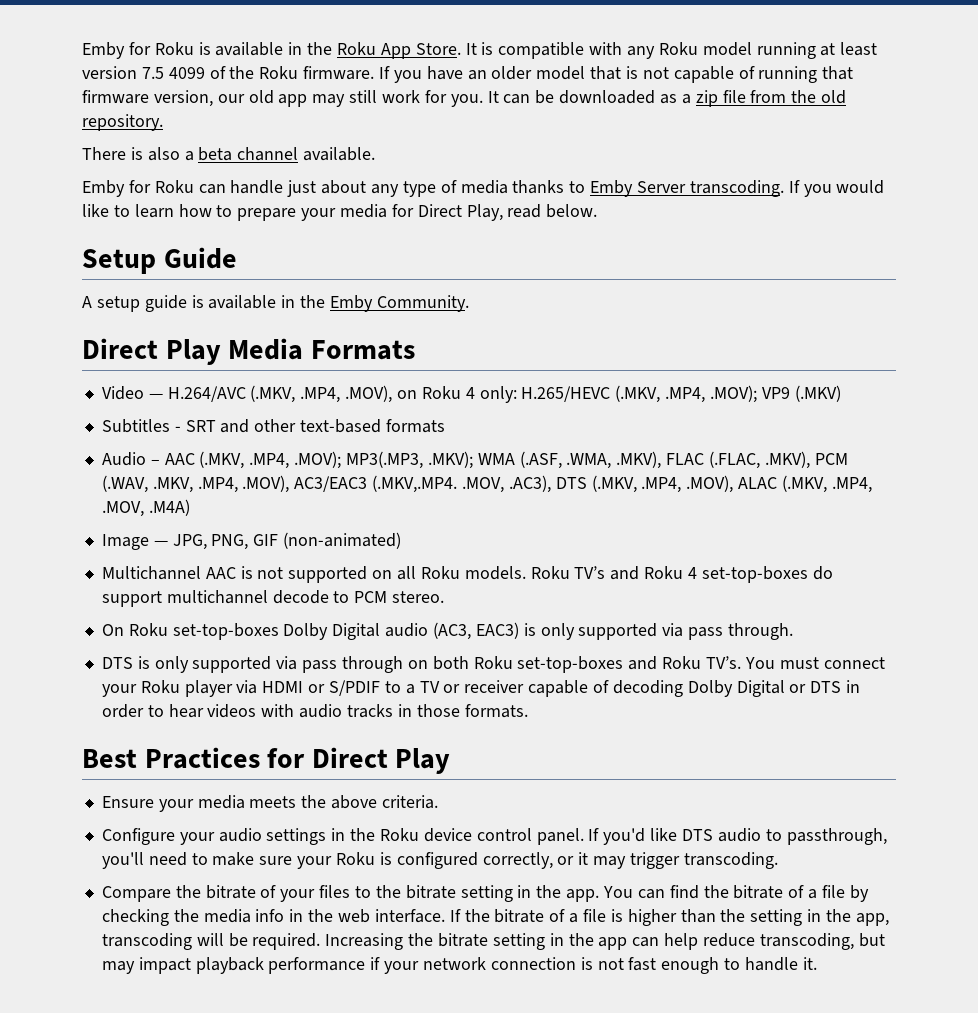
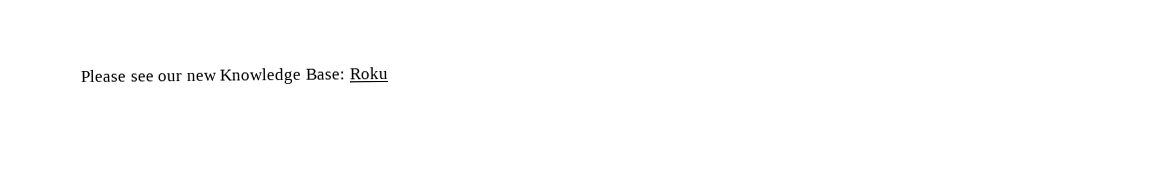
[82,42,878,59] [82,66,854,83] [82,90,847,107] [82,114,163,131] [82,147,376,161] [82,180,885,197] [82,204,598,221] [82,247,237,274] [82,295,469,312] [82,338,415,365] [101,385,841,403] [101,419,445,433] [101,451,848,469] [101,475,872,493] [101,499,190,517] [101,532,402,550] [101,566,833,583] [101,590,445,607] [101,622,793,640] [101,656,885,673] [101,680,861,697] [101,704,528,718] [82,747,451,774] [101,795,438,812] [101,828,887,845] [101,852,778,869] [101,885,869,902] [101,909,889,926] [101,933,885,950] [101,957,817,974] Emby for Roku is available in the Roku App Store. It is compatible with any Roku model running at least version 7.5 4099 of the Roku firmware. If you have an older model that is not capable of running that firmware version, our old app may still work for you. It can be downloaded as a zip file from the old repository. // There is also a beta channel available. // Emby for Roku can handle just about any type of media thanks to Emby Server transcoding. If you would like to learn how to prepare your media for Direct Play, read below. // Setup Guide // A setup guide is available in the Emby Community. // Direct Play Media Formats // Video — H.264/AVC (.MKV, .MP4, .MOV), on Roku 4 only: H.265/HEVC (.MKV, .MP4, .MOV); VP9 (.MKV) // Subtitles - SRT and other text-based formats // Audio – AAC (.MKV, .MP4, .MOV); MP3(.MP3, .MKV); WMA (.ASF, .WMA, .MKV), FLAC (.FLAC, .MKV), PCM (.WAV, .MKV, .MP4, .MOV), AC3/EAC3 (.MKV,.MP4. .MOV, .AC3), DTS (.MKV, .MP4, .MOV), ALAC (.MKV, .MP4, .MOV, .M4A) // Image — JPG, PNG, GIF (non-animated) // Multichannel AAC is not supported on all Roku models. Roku TV’s and Roku 4 set-top-boxes do support multichannel decode to PCM stereo. // On Roku set-top-boxes Dolby Digital audio (AC3, EAC3) is only supported via pass through. // DTS is only supported via pass through on both Roku set-top-boxes and Roku TV’s. You must connect your Roku player via HDMI or S/PDIF to a TV or receiver capable of decoding Dolby Digital or DTS in order to hear videos with audio tracks in those formats. // Best Practices for Direct Play // Ensure your media meets the above criteria. // Configure your audio settings in the Roku device control panel. If you'd like DTS audio to passthrough, you'll need to make sure your Roku is configured correctly, or it may trigger transcoding. // Compare the bitrate of your files to the bitrate setting in the app. You can find the bitrate of a file by checking the media info in the web interface. If the bitrate of a file is higher than the setting in the app, transcoding will be required. Increasing the bitrate setting in the app can help reduce transcoding, but may impact playback performance if your network connection is not fast enough to handle it. -> [80,66,388,85] Please see our new Knowledge Base: Roku

